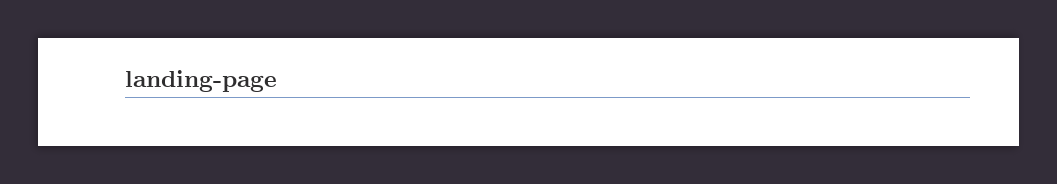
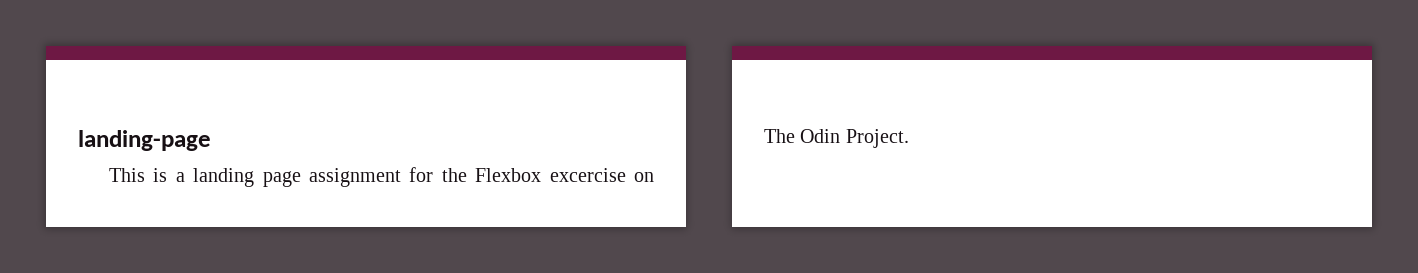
(277, 81) none -> [108,167,654,187] [764,129,909,148] // This is a landing page assignment for the Flexbox excercise on The Odin Project.

